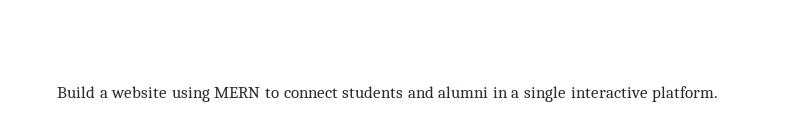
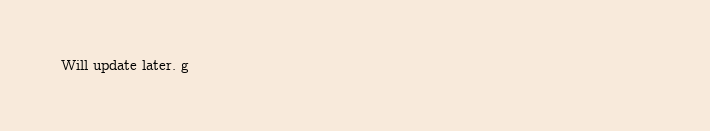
[57,86,719,102] Build a website using MERN to connect students and alumni in a single interactive platform. -> [61,60,189,73] Will update later. g

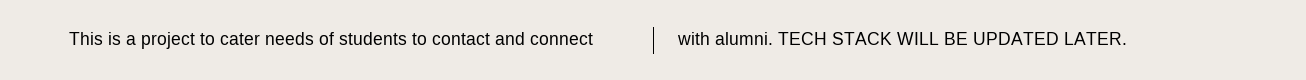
[61,60,189,73] Will update later. g -> [69,32,1127,49] This is a project to cater needs of students to contact and connect with alumni. TECH STACK WILL BE UPDATED LATER.

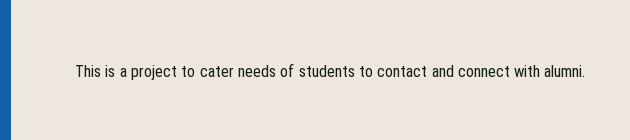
[778,32,1127,45] TECH STACK WILL BE UPDATED LATER. -> (586, 71) none

